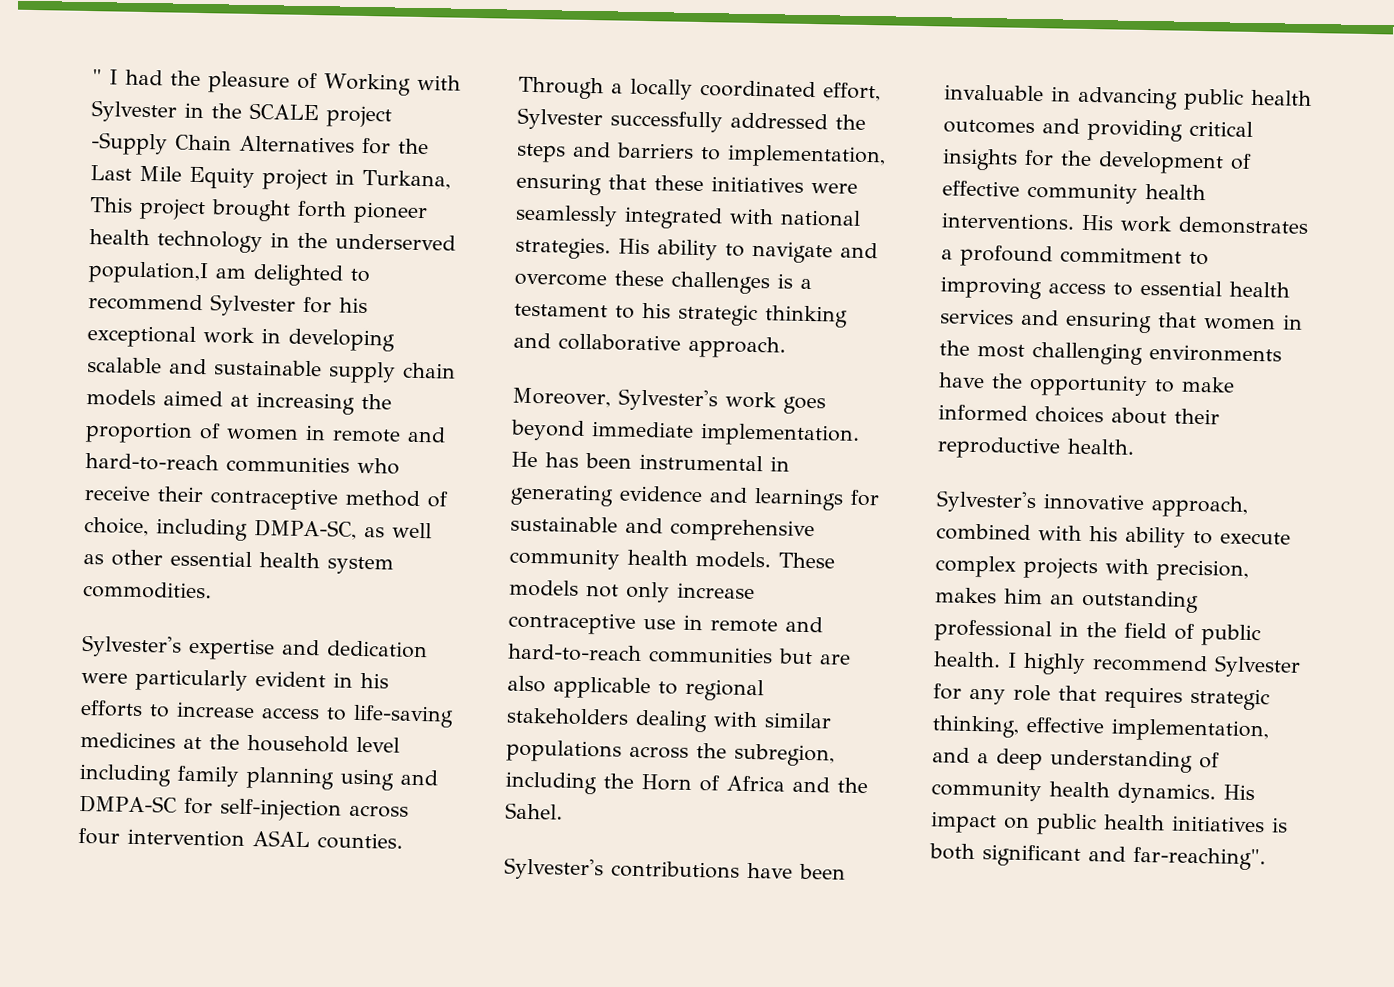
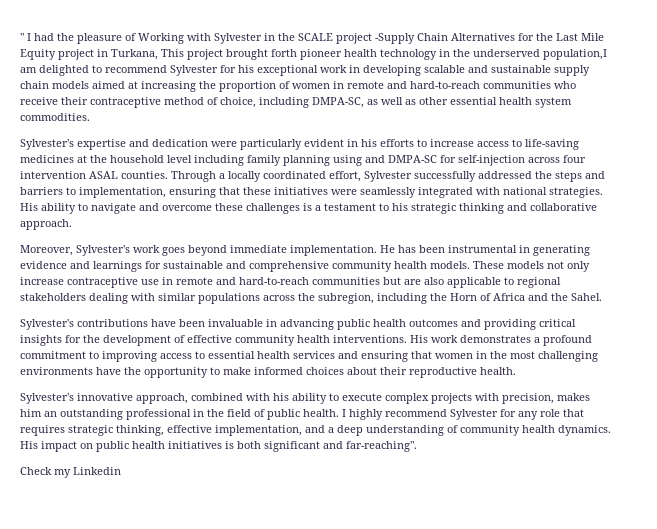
(1266, 858) none -> [20,467,121,478] // Check my Linkedin

